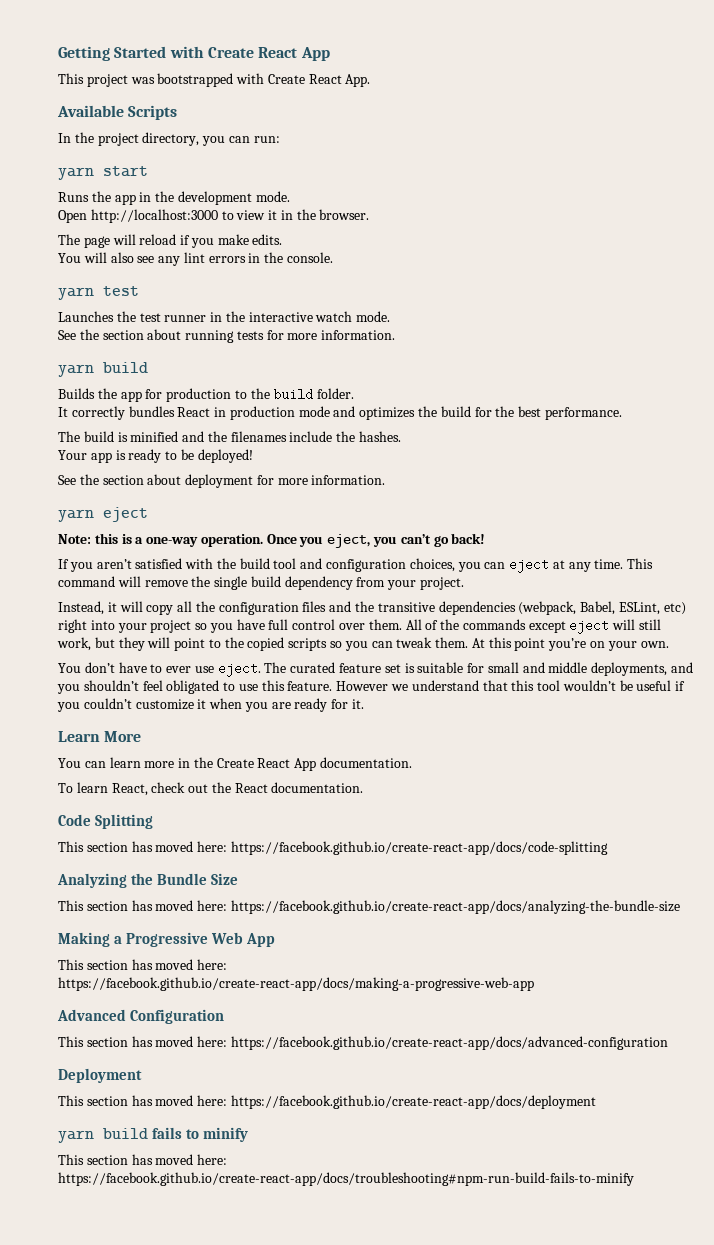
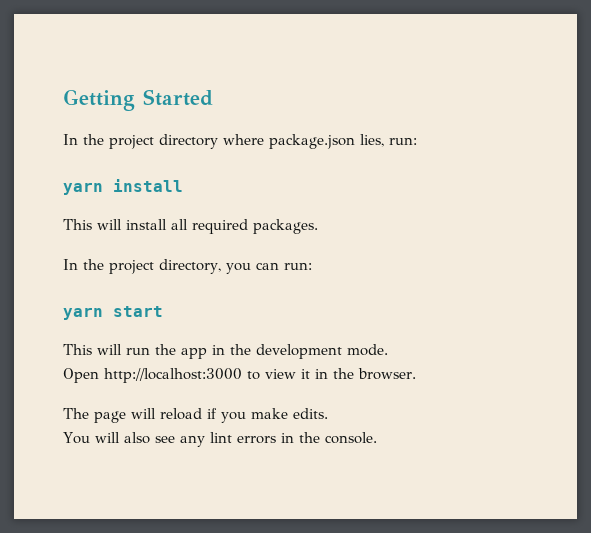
[169,46,330,61] [58,73,371,87] [57,105,178,120] with Create React App // This project was bootstrapped with Create React App. // Available Scripts -> [63,134,417,149] [63,179,183,195] [63,219,318,234] // In the project directory where package.json lies, run: // yarn install // This will install all required packages.
[58,192,89,202] Runs -> [63,344,150,355] This will run
[58,286,139,300] [58,311,391,322] [58,329,396,343] [58,362,148,377] [58,388,355,402] [58,406,622,420] [58,431,402,442] [58,449,253,463] [58,474,386,488] [58,507,148,522] [58,533,486,548] [58,558,654,573] [58,576,465,590] [58,601,686,615] [58,619,662,634] [57,637,669,651] [58,662,694,677] [57,680,686,694] [57,698,365,712] [58,731,142,742] [58,757,413,771] [58,782,364,796] [58,814,153,829] [58,841,608,855] [57,873,238,888] [58,900,680,914] [58,932,275,947] [58,959,228,970] [58,977,534,991] [57,1009,224,1024] [58,1036,668,1050] [58,1068,142,1083] [58,1095,596,1109] [58,1127,248,1143] [58,1154,228,1165] [58,1172,634,1186] // yarn test // Launches the test runner in the interactive watch mode. // See the section about running tests for more information. // yarn build // Builds the app for production to the build folder. // It correctly bundles React in production mode and optimizes the build for the best performance. // The build is minified and the filenames include the hashes. // Your app is ready to be deployed! // See the section about deployment for more information. // yarn eject // Note: this is a one-way operation. Once you eject, you can’t go back! // If you aren’t satisfied with the build tool and configuration choices, you can eject at any time. This command will remove the single build dependency from your project. // Instead, it will copy all the configuration files and the transitive dependencies (webpack, Babel, ESLint, etc) right into your project so you have full control over them. All of the commands except eject will still work, but they will point to the copied scripts so you can tweak them. At this point you’re on your own. // You don’t have to ever use eject. The curated feature set is suitable for small and middle deployments, and you shouldn’t feel obligated to use this feature. However we understand that this tool wouldn’t be useful if you couldn’t customize it when you are ready for it. // Learn More // You can learn more in the Create React App documentation. // To learn React, check out the React documentation. // Code Splitting // This section has moved here: https://facebook.github.io/create-react-app/docs/code-splitting // Analyzing the Bundle Size // This section has moved here: https://facebook.github.io/create-react-app/docs/analyzing-the-bundle-size // Making a Progressive Web App // This section has moved here: https://facebook.github.io/create-react-app/docs/making-a-progressive-web-app // Advanced Configuration // This section has moved here: https://facebook.github.io/create-react-app/docs/advanced-configuration // Deployment // This section has moved here: https://facebook.github.io/create-react-app/docs/deployment // yarn build fails to minify // This section has moved here: https://facebook.github.io/create-react-app/docs/troubleshooting#npm-run-build-fails-to-minify -> (377, 438) none

